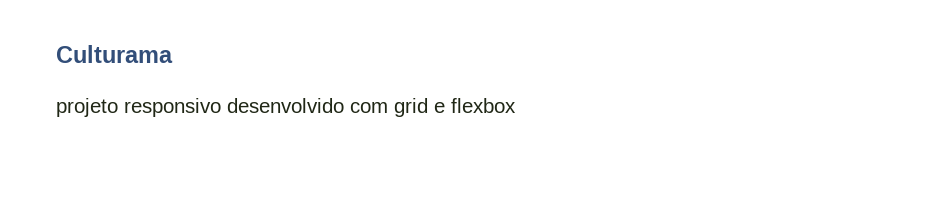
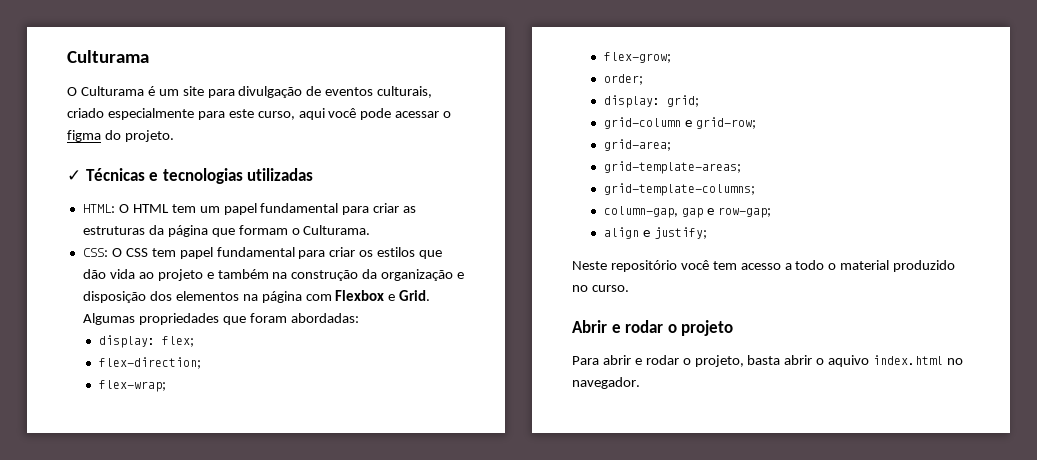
[56,98,516,117] projeto responsivo desenvolvido com grid e flexbox -> [67,86,433,98] [67,108,452,120] [67,130,174,142] [67,168,314,184] [82,203,417,215] [82,225,371,237] [82,247,443,259] [82,269,465,281] [82,290,431,303] [82,313,359,325] [98,335,194,348] [98,357,201,369] [98,380,166,392] [603,52,671,63] [603,74,643,85] [603,95,699,108] [603,117,756,129] [603,139,671,151] [603,161,741,174] [603,183,755,196] [603,206,771,218] [603,227,707,239] [572,260,956,272] [572,285,629,292] [572,320,734,336] [572,355,964,367] [572,377,640,389] O Culturama é um site para divulgação de eventos culturais, criado especialmente para este curso, aqui você pode acessar o figma do projeto. // ✓ Técnicas e tecnologias utilizadas // HTML: O HTML tem um papel fundamental para criar as estruturas da página que formam o Culturama. // CSS: O CSS tem papel fundamental para criar os estilos que dão vida ao projeto e também na construção da organização e disposição dos elementos na página com Flexbox e Grid. Algumas propriedades que foram abordadas: // display: flex; // flex-direction; // flex-wrap; // flex-grow; // order; // display: grid; // grid-column e grid-row; // grid-area; // grid-template-areas; // grid-template-columns; // column-gap, gap e row-gap; // align e justify; // Neste repositório você tem acesso a todo o material produzido no curso. // Abrir e rodar o projeto // Para abrir e rodar o projeto, basta abrir o aquivo index.html no navegador.

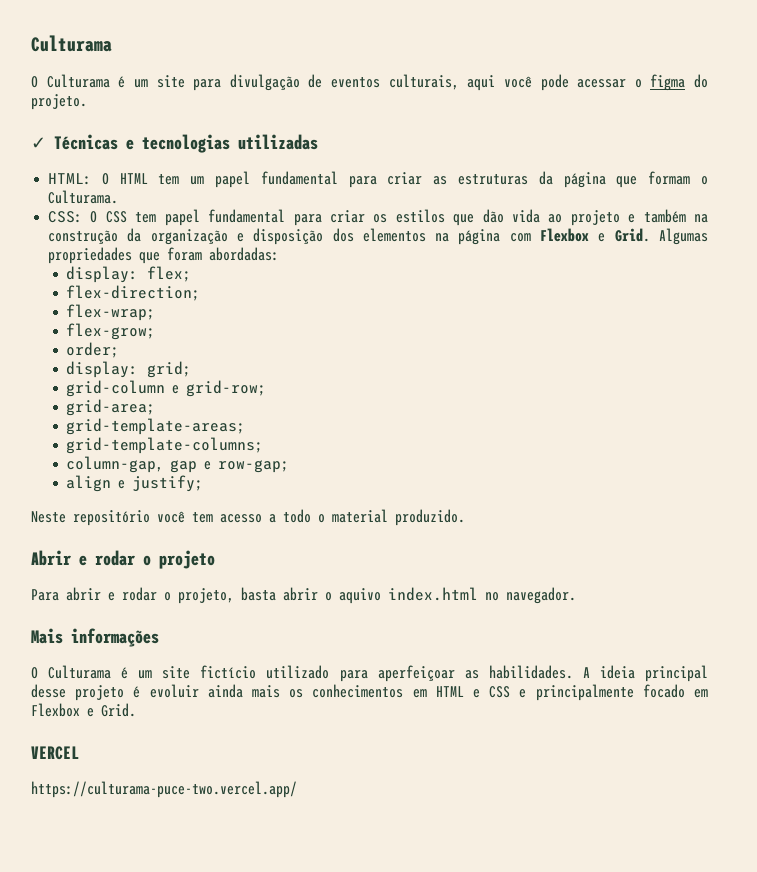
[67,108,295,120] criado especialmente para este curso, -> (459, 82) none
[893,260,956,272] [572,285,629,292] produzido no curso. -> [395,509,465,526] produzido.
(640, 383) none -> [31,628,159,647] [31,665,709,682] [31,684,708,701] [31,703,136,717] [31,746,79,760] [31,781,297,798] // Mais informações // O Culturama é um site fictício utilizado para aperfeiçoar as habilidades. A ideia principal desse projeto é evoluir ainda mais os conhecimentos em HTML e CSS e principalmente focado em Flexbox e Grid. // VERCEL // https://culturama-puce-two.vercel.app/

